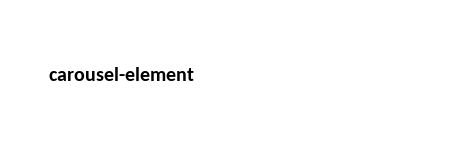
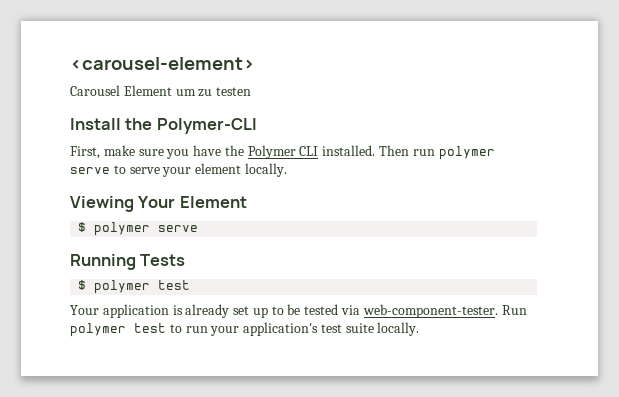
[49,67,194,81] carousel-element -> [70,57,255,70] [70,85,252,97] [70,118,257,134] [70,145,495,160] [70,163,287,177] [70,196,247,212] [78,222,199,236] [70,254,186,270] [78,280,191,294] [70,304,527,318] [70,322,420,337] <carousel-element> // Carousel Element um zu testen // Install the Polymer-CLI // First, make sure you have the Polymer CLI installed. Then run polymer serve to serve your element locally. // Viewing Your Element // $ polymer serve // Running Tests // $ polymer test // Your application is already set up to be tested via web-component-tester. Run polymer test to run your application's test suite locally.

